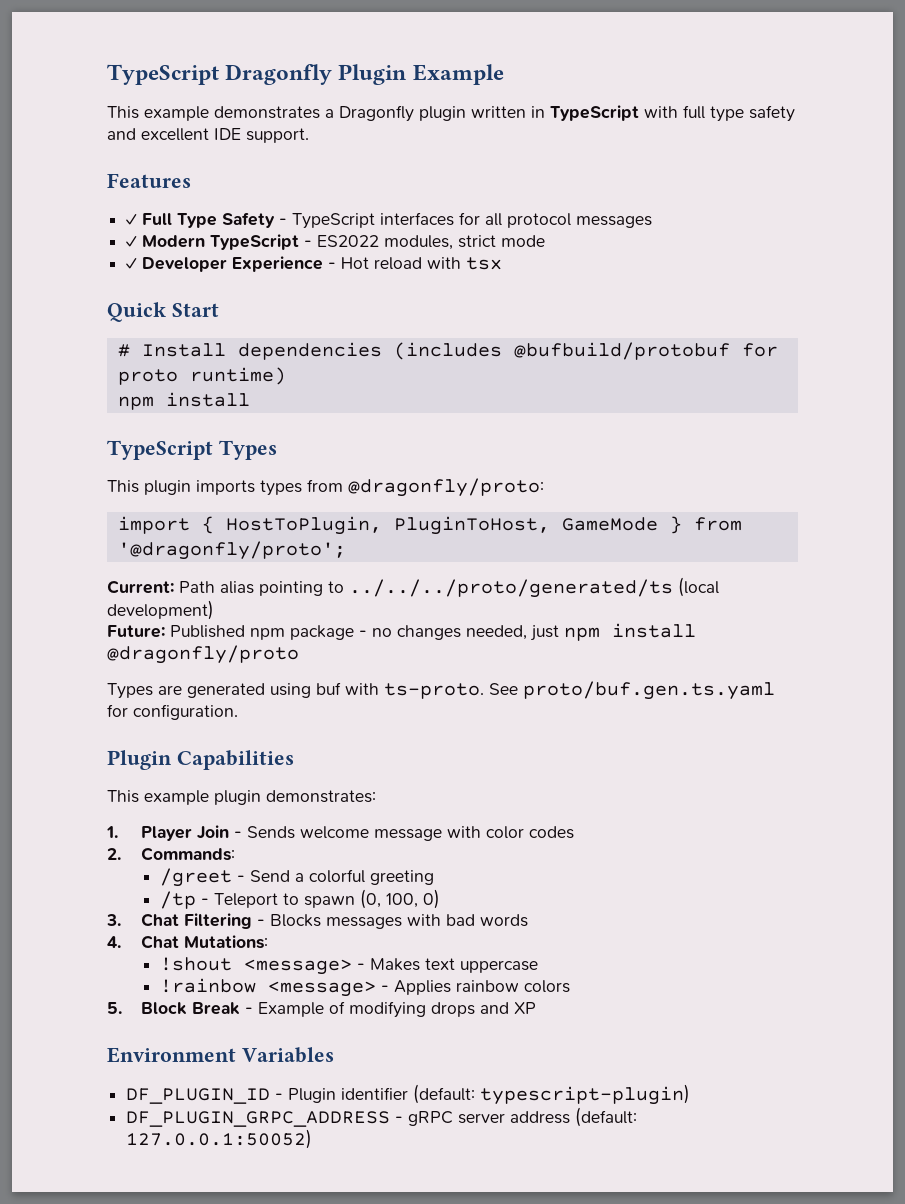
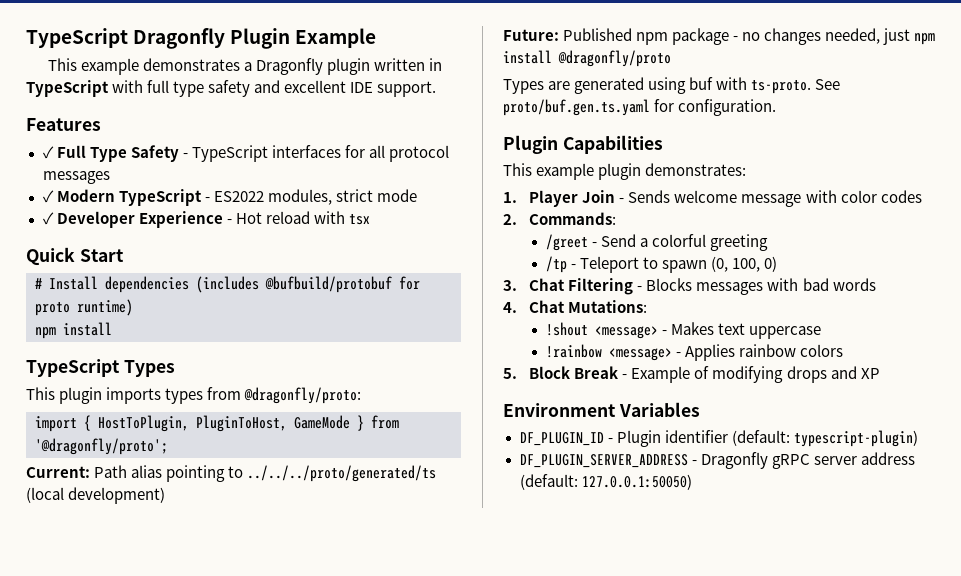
[126,1111,404,1127] DF_PLUGIN_GRPC_ADDRESS - -> [519,452,768,469] DF_PLUGIN_SERVER_ADDRESS - Dragonfly
[126,1129,313,1149] 127.0.0.1:50052) -> [581,474,692,490] 127.0.0.1:50050)

